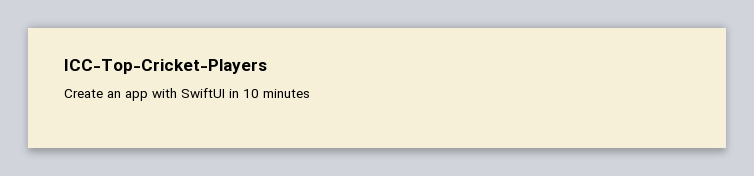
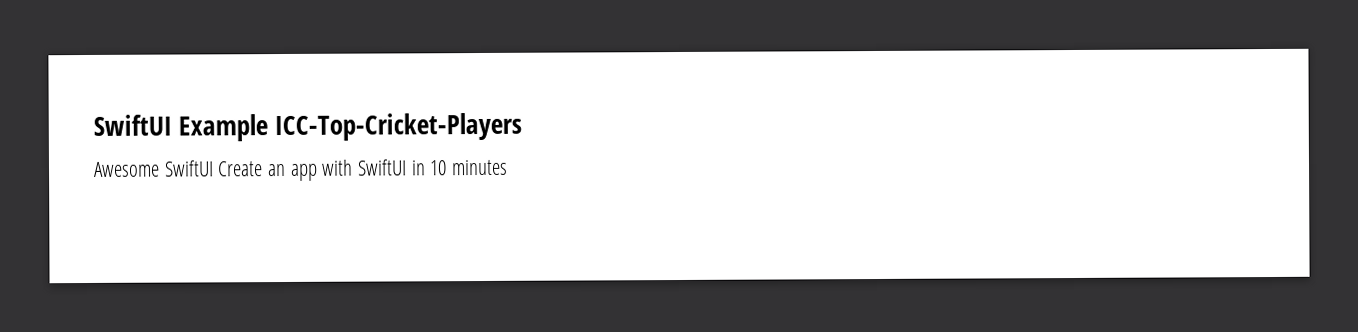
(64, 66) none -> [93,114,269,142] SwiftUI Example
(267, 66) none -> [93,160,214,177] Awesome SwiftUI

